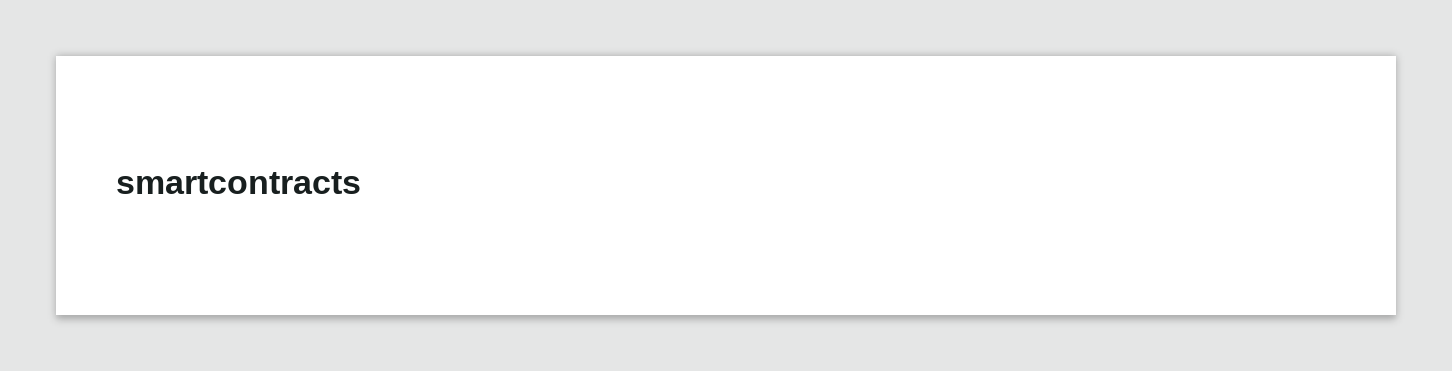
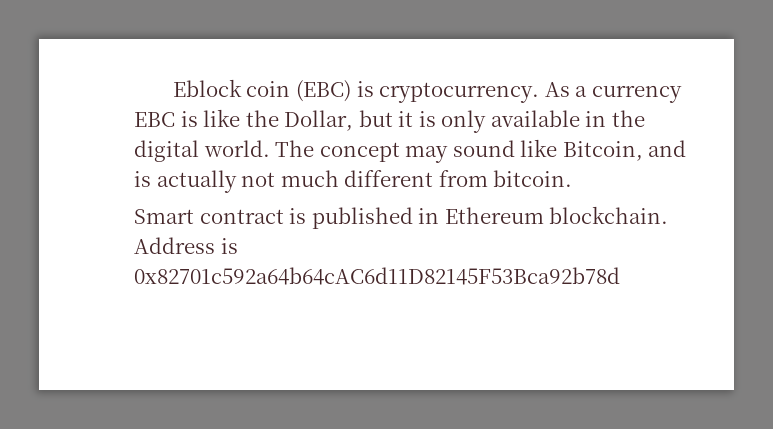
[116,172,361,194] smartcontracts -> [172,79,682,103] [134,109,645,133] [134,139,687,163] [134,170,573,193] [134,206,669,229] [134,237,238,254] [134,267,620,285] Eblock coin (EBC) is cryptocurrency. As a currency EBC is like the Dollar, but it is only available in the digital world. The concept may sound like Bitcoin, and is actually not much different from bitcoin. // Smart contract is published in Ethereum blockchain. Address is 0x82701c592a64b64cAC6d11D82145F53Bca92b78d

